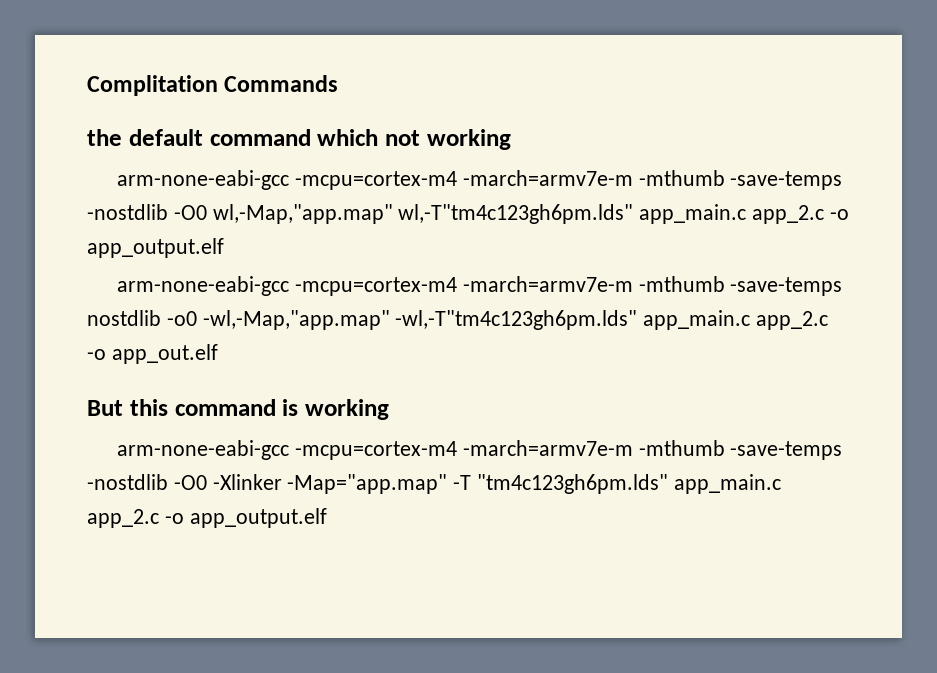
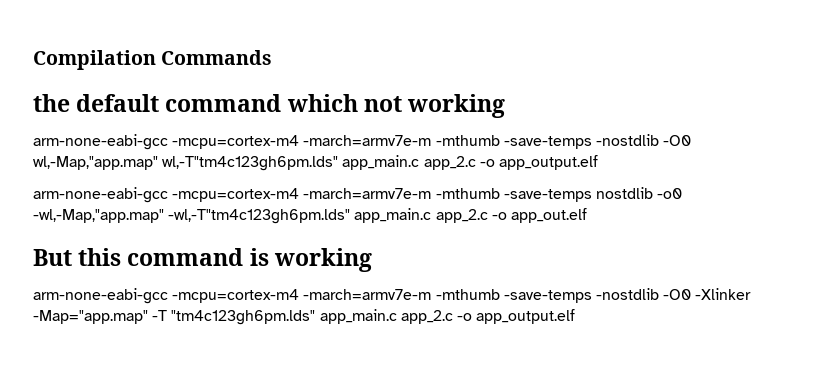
[87,75,218,96] Complitation -> [33,50,156,70] Compilation

